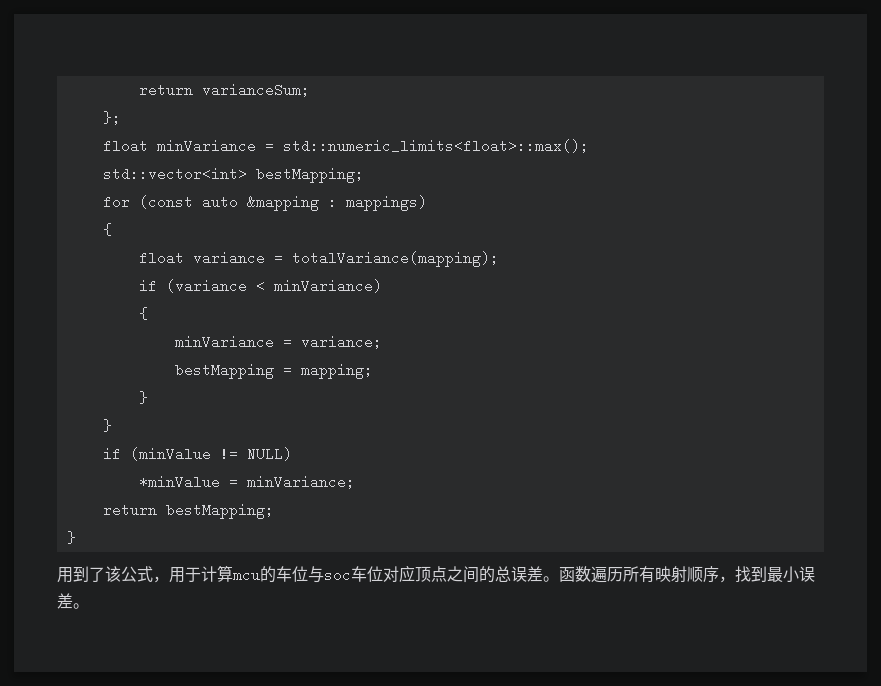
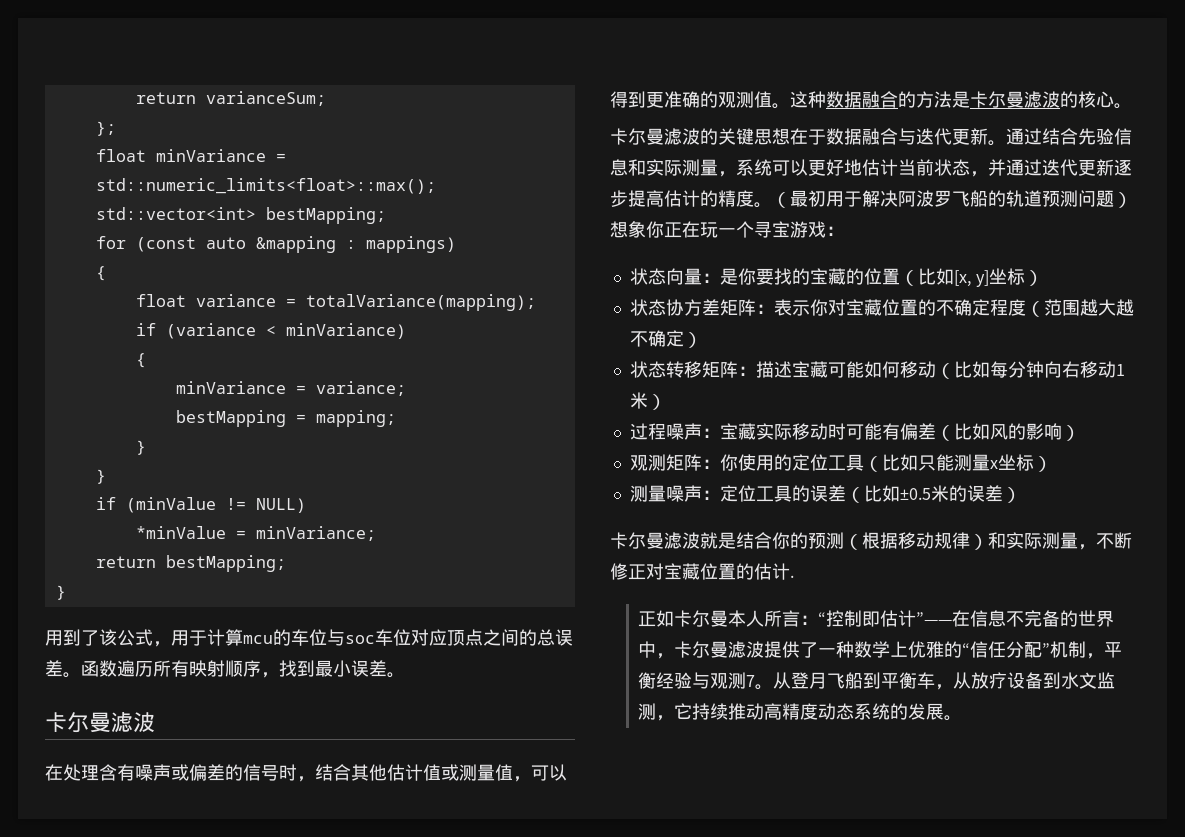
(89, 606) none -> [45,712,155,733] [45,764,567,782] [610,91,1132,109] [610,128,1132,146] [610,159,1132,177] [610,190,1132,208] [610,221,844,238] [629,268,1043,287] [629,299,1134,317] [629,330,702,348] [629,361,1125,379] [629,392,666,410] [629,423,1080,441] [629,454,1052,472] [629,485,1021,503] [610,532,1132,550] [610,563,794,580] [638,610,1115,627] [638,641,1123,659] [638,672,1116,690] [638,703,963,721] // 卡尔曼滤波 // 在处理含有噪声或偏差的信号时，结合其他估计值或测量值，可以得到更准确的观测值。这种数据融合的方法是卡尔曼滤波的核心。 // 卡尔曼滤波的关键思想在于数据融合与迭代更新。通过结合先验信息和实际测量，系统可以更好地估计当前状态，并通过迭代更新逐步提高估计的精度。（最初用于解决阿波罗飞船的轨道预测问题）想象你正在玩一个寻宝游戏： // 状态向量：是你要找的宝藏的位置（比如[x, y]坐标） // 状态协方差矩阵：表示你对宝藏位置的不确定程度（范围越大越不确定） // 状态转移矩阵：描述宝藏可能如何移动（比如每分钟向右移动1米） // 过程噪声：宝藏实际移动时可能有偏差（比如风的影响） // 观测矩阵：你使用的定位工具（比如只能测量x坐标） // 测量噪声：定位工具的误差（比如±0.5米的误差） // 卡尔曼滤波就是结合你的预测（根据移动规律）和实际测量，不断修正对宝藏位置的估计. // 正如卡尔曼本人所言：“控制即估计”——在信息不完备的世界中，卡尔曼滤波提供了一种数学上优雅的“信任分配”机制，平衡经验与观测7。从登月飞船到平衡车，从放疗设备到水文监测，它持续推动高精度动态系统的发展。

